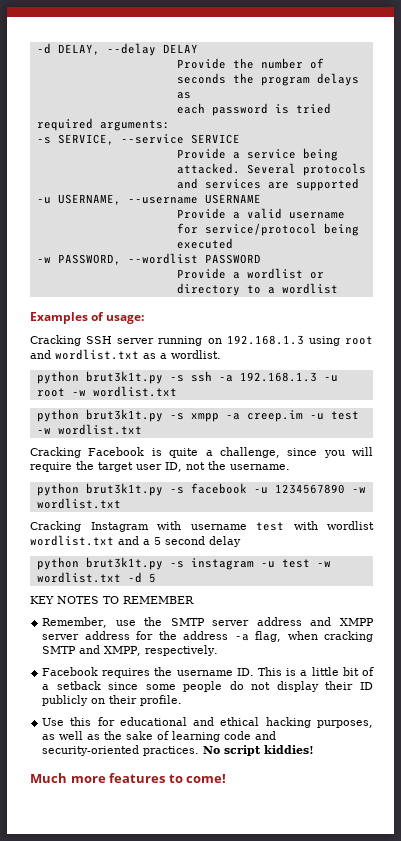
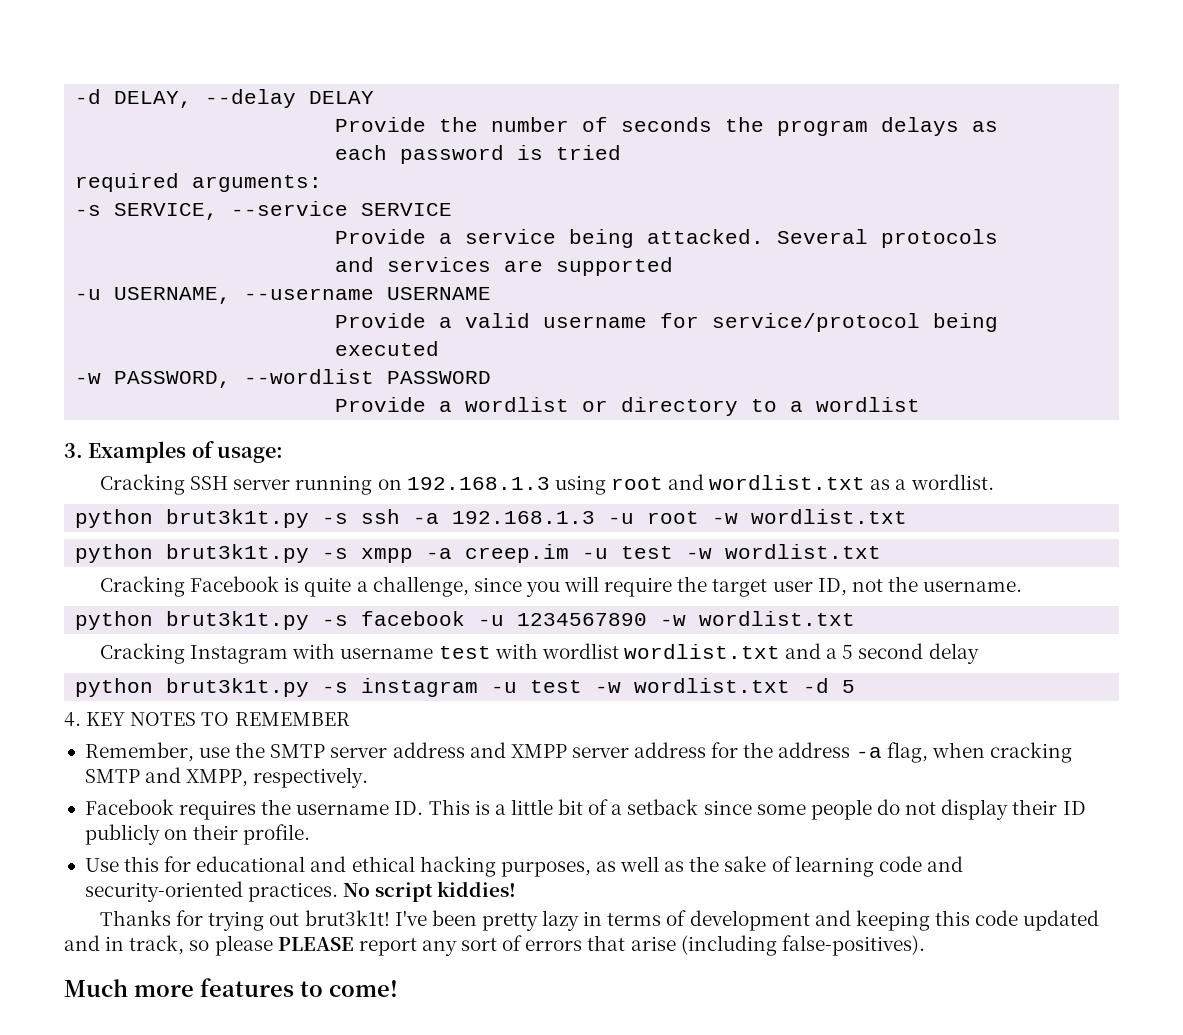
(338, 288) none -> [64,443,83,458] 3.
(156, 578) none -> [64,712,81,727] 4.
(315, 749) none -> [100,910,1100,931] [64,935,925,956] // Thanks for trying out brut3k1t! I've been pretty lazy in terms of development and keeping this code updated and in track, so please PLEASE report any sort of errors that arise (including false-positives).

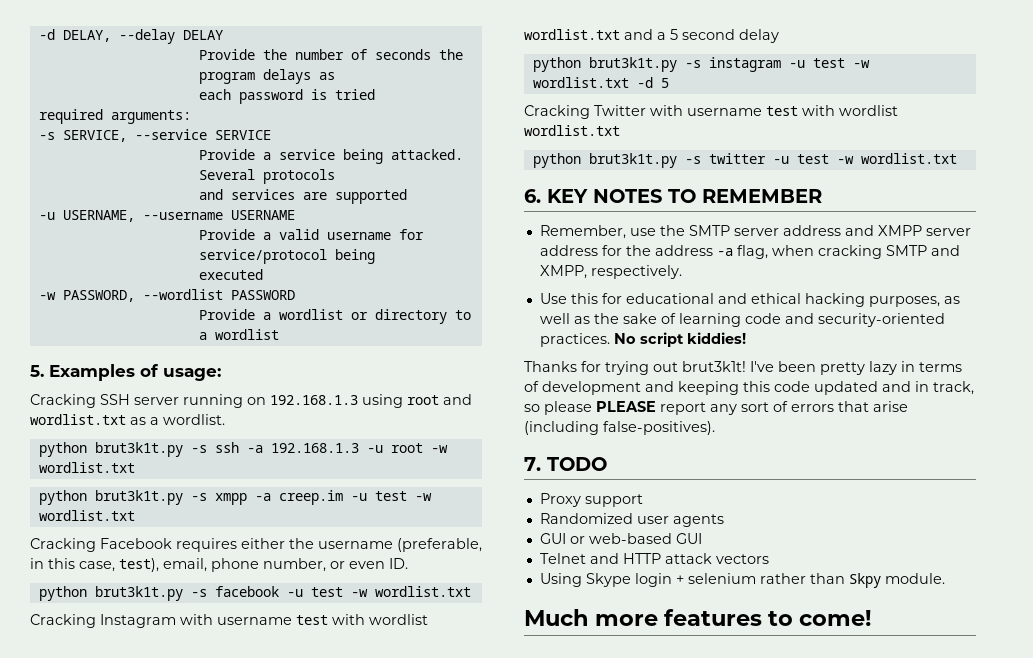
[64,443,83,458] 3. -> [30,365,44,377] 5.
[284,576,1023,597] is quite a challenge, since you will require the target user ID, not the username. -> [176,538,482,552] [30,558,408,572] requires either the username (preferable, in this case, test), email, phone number, or even ID.
[517,613,648,626] 1234567890 -> [310,587,343,597] test
[64,712,81,727] 4. -> [524,105,898,119] [524,125,620,136] [532,153,957,168] [524,189,541,203] Cracking Twitter with username test with wordlist wordlist.txt // python brut3k1t.py -s twitter -u test -w wordlist.txt // 6.
[84,799,1086,820] [84,824,311,845] // Facebook requires the username ID. This is a little bit of a setback since some people do not display their ID publicly on their profile. -> (682, 272) none
(925, 945) none -> [524,457,607,471] [539,493,643,507] [539,513,724,527] [539,533,702,544] [539,553,769,564] [539,573,945,588] // 7. TODO // Proxy support // Randomized user agents // GUI or web-based GUI // Telnet and HTTP attack vectors // Using Skype login + selenium rather than Skpy module.

